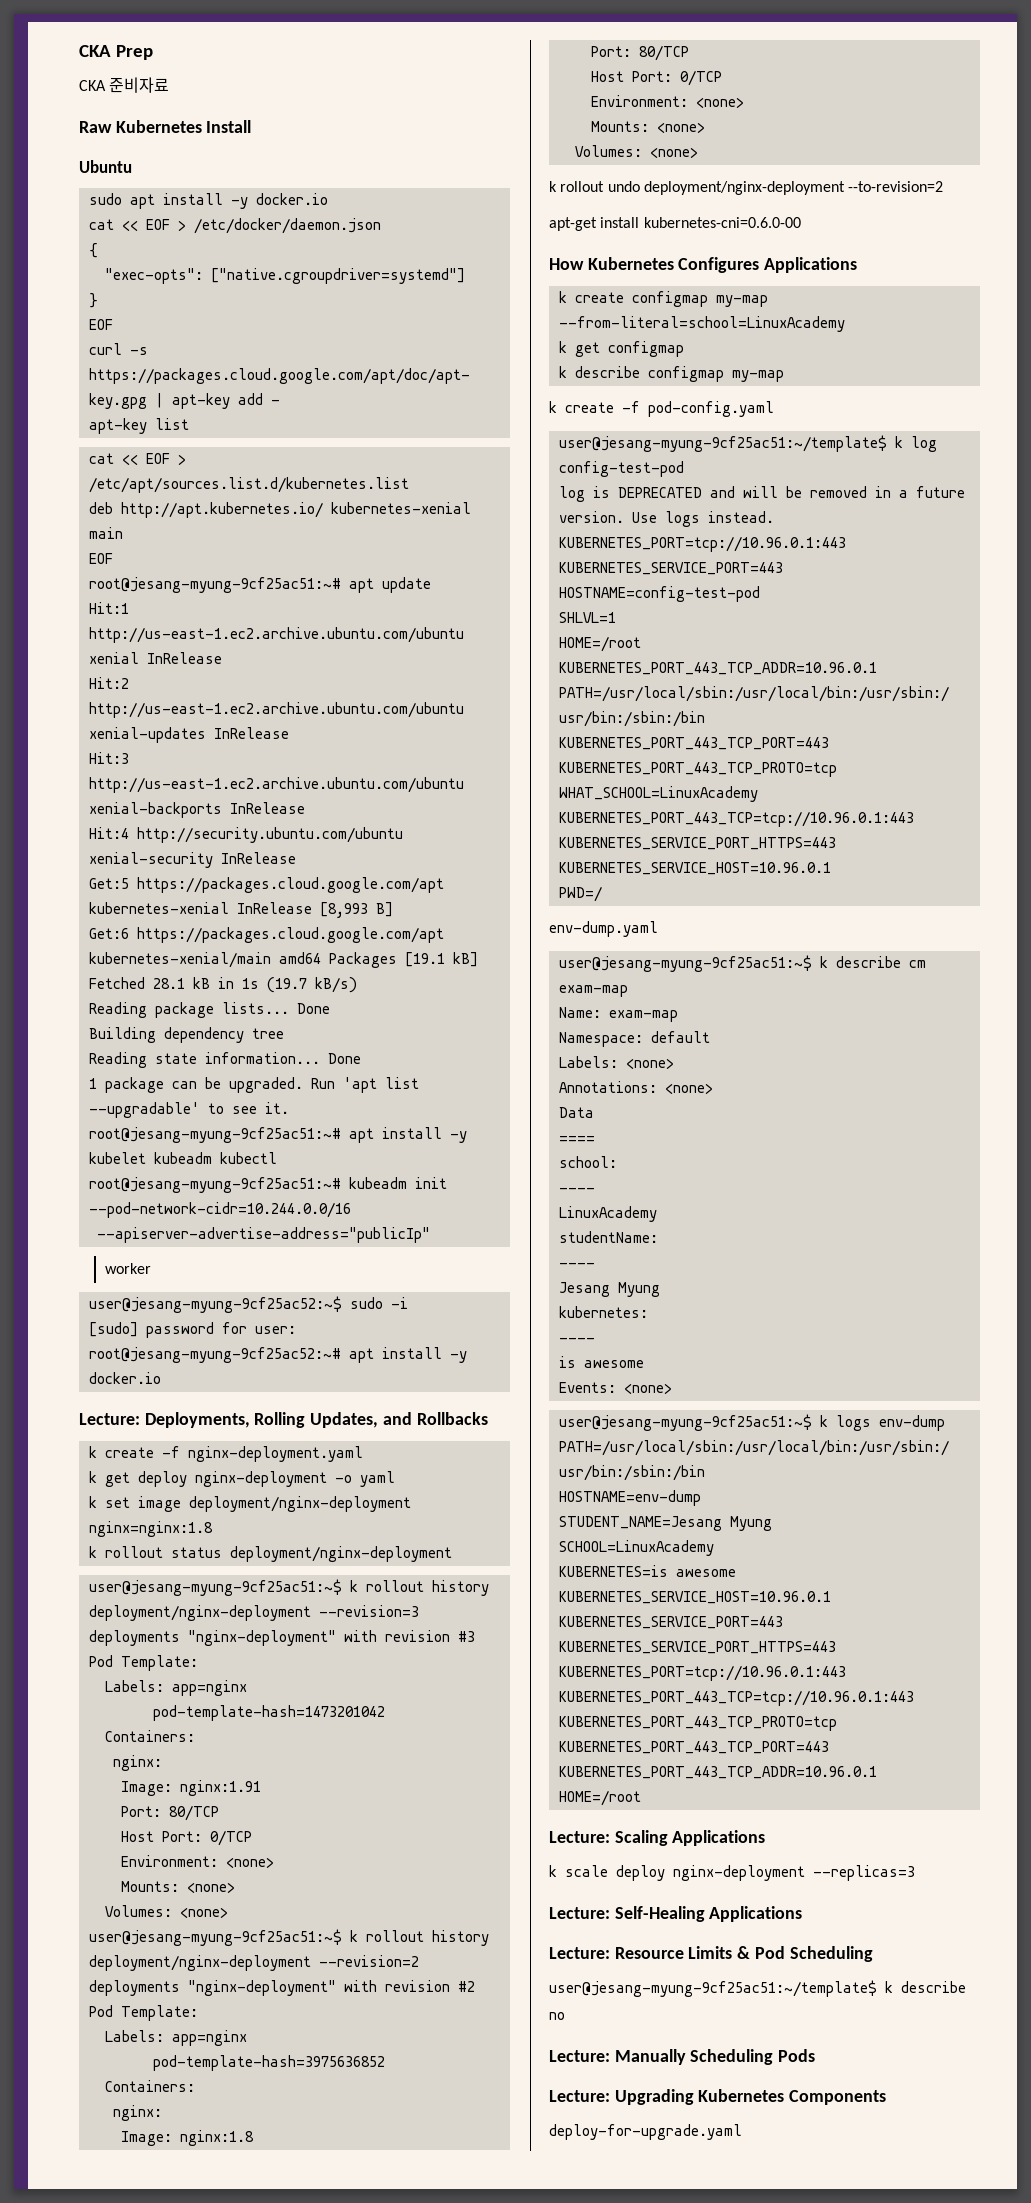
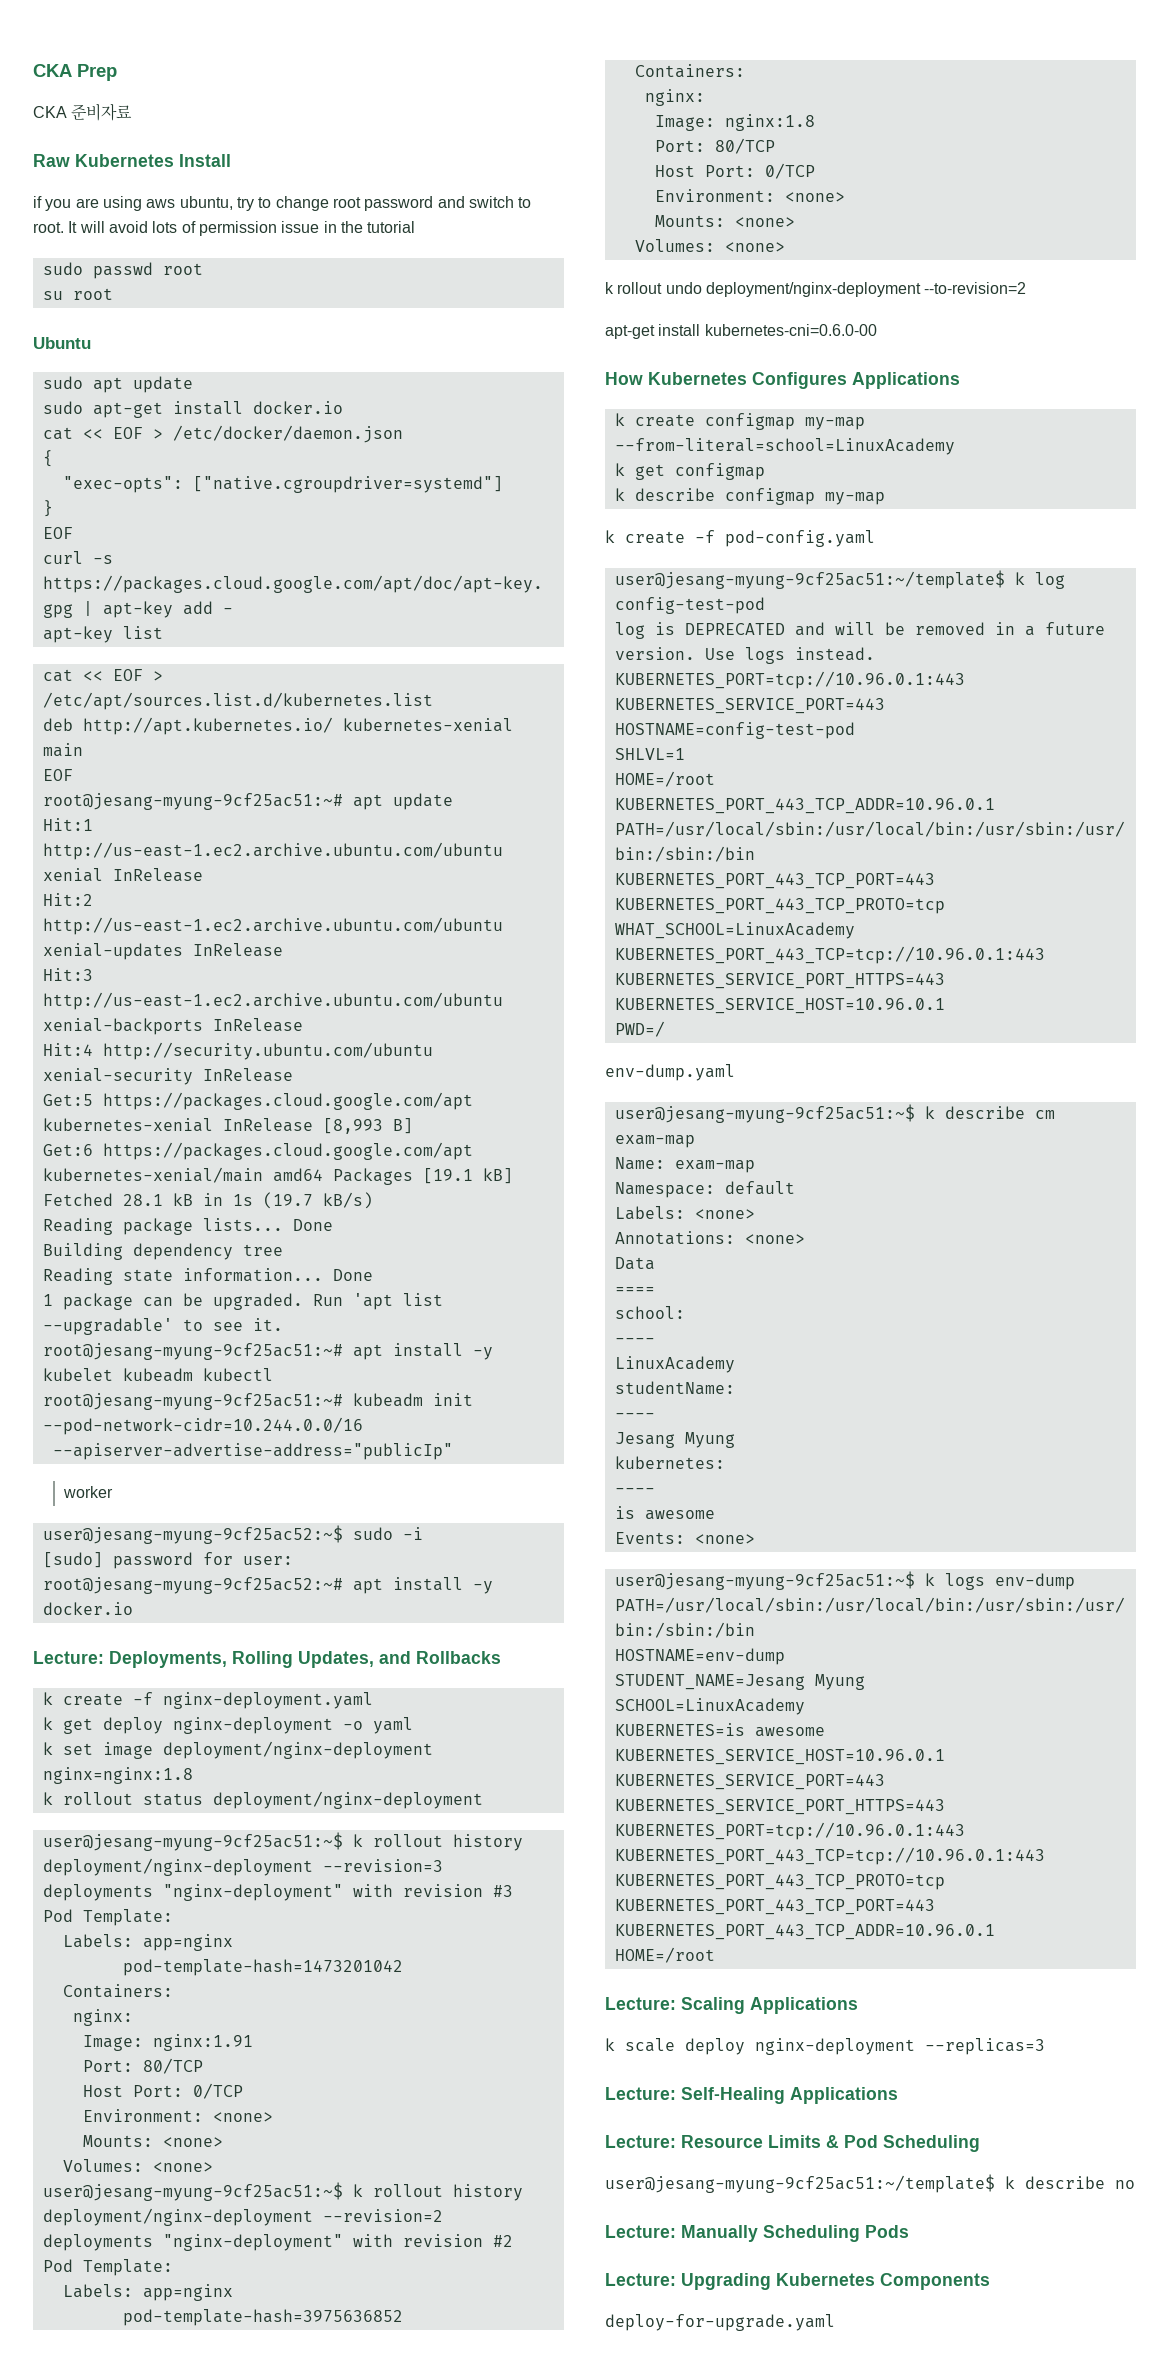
(252, 126) none -> [33,196,532,211] [33,221,416,236] [42,262,203,279] [42,288,113,300] // if you are using aws ubuntu, try to change root password and switch to root. It will avoid lots of permission issue in the tutorial // sudo passwd root // su root
[162,193,248,209] install -y -> [132,376,193,393] [42,401,243,418] update // sudo apt-get install

